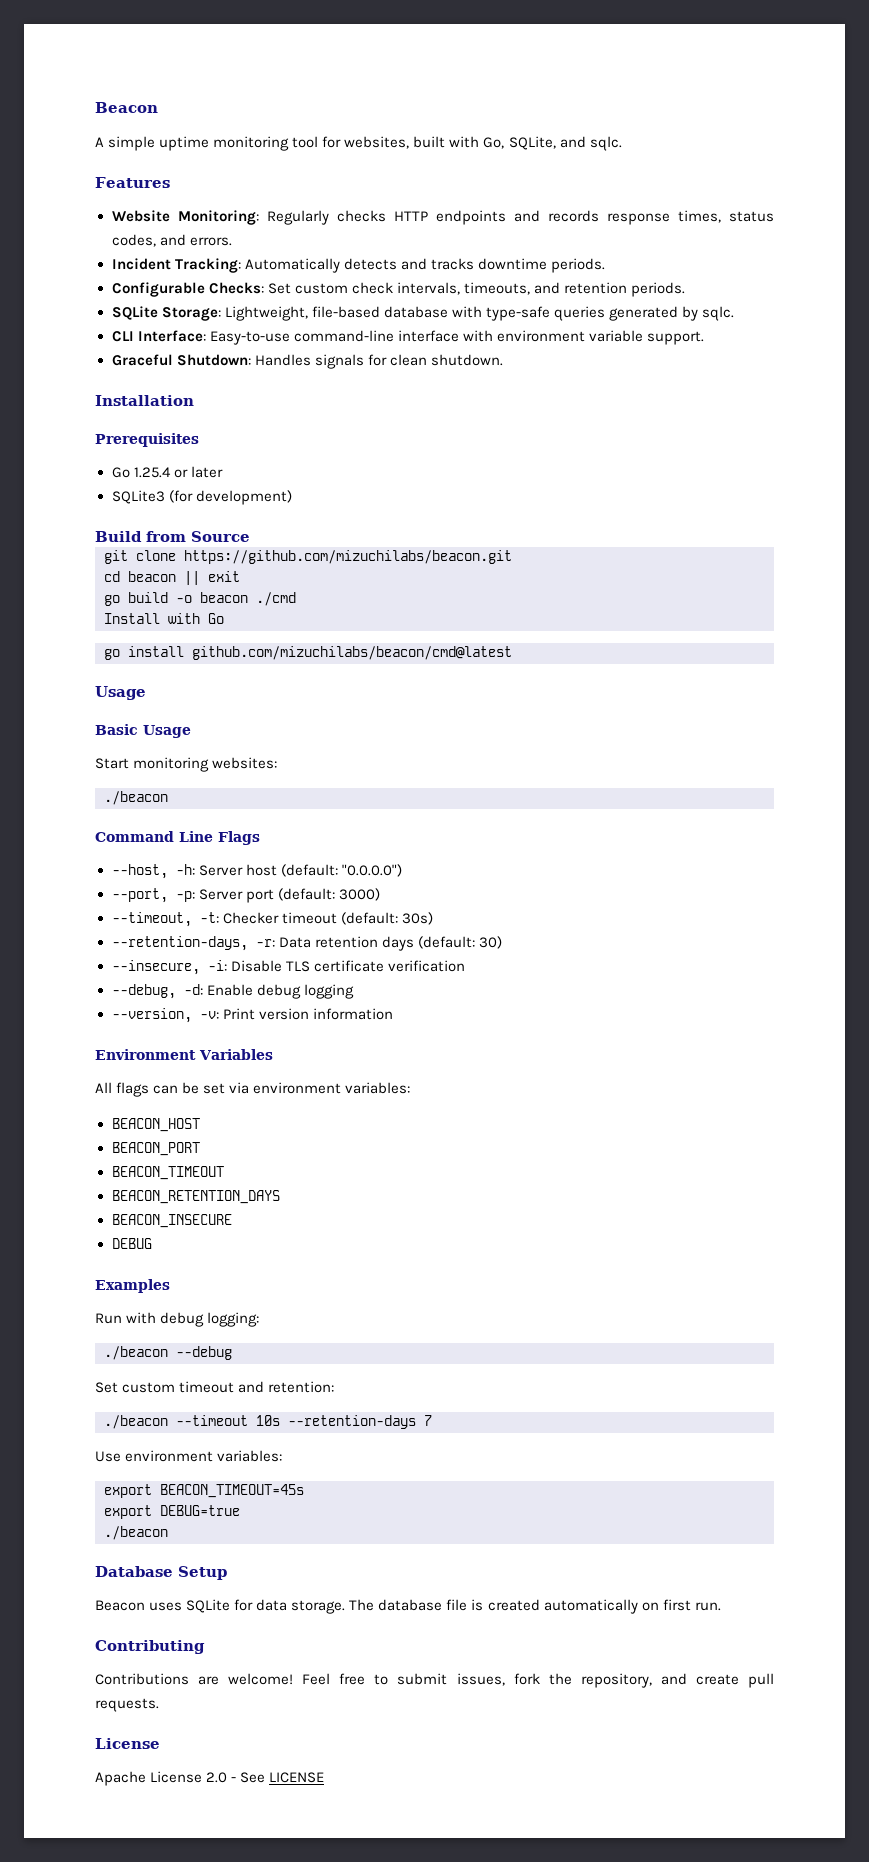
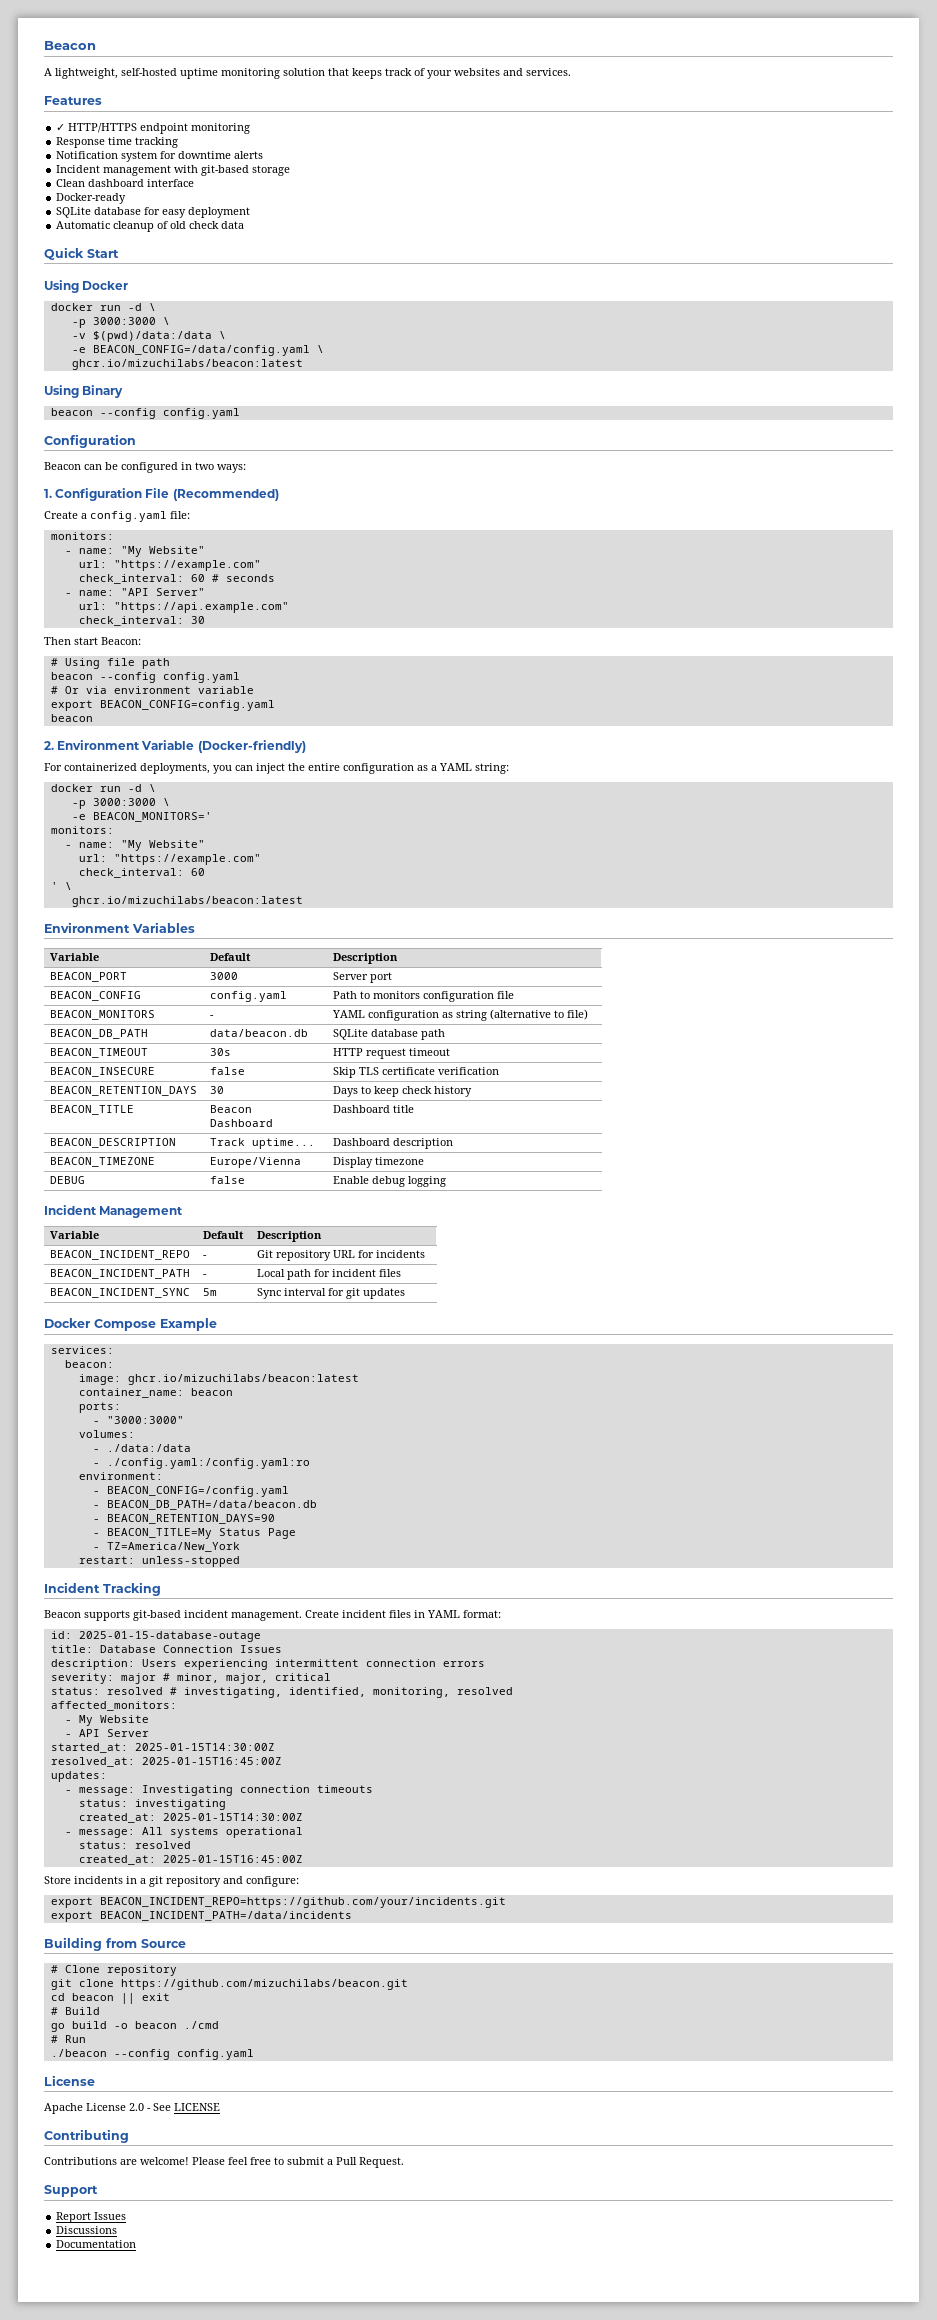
[108,136,622,151] [95,177,170,188] [111,210,774,225] [111,234,232,247] [111,258,605,273] [111,282,685,297] [111,306,734,321] [111,330,704,345] [111,354,503,369] [95,395,194,406] [95,433,199,447] [111,466,223,478] [111,490,292,505] [95,531,142,542] simple uptime monitoring tool for websites, built with Go, SQLite, and sqlc. // Features // Website Monitoring: Regularly checks HTTP endpoints and records response times, status codes, and errors. // Incident Tracking: Automatically detects and tracks downtime periods. // Configurable Checks: Set custom check intervals, timeouts, and retention periods. // SQLite Storage: Lightweight, file-based database with type-safe queries generated by sqlc. // CLI Interface: Easy-to-use command-line interface with environment variable support. // Graceful Shutdown: Handles signals for clean shutdown. // Installation // Prerequisites // Go 1.25.4 or later // SQLite3 (for development) // Build -> [55,68,571,79] [44,96,102,105] [56,123,251,134] [56,137,179,148] [56,151,264,162] [56,165,291,176] [56,179,195,187] [56,193,127,204] [56,207,251,218] [56,221,245,232] [44,247,119,260] [44,280,129,293] [50,303,156,311] [71,317,170,328] [71,331,226,342] [71,345,324,356] [71,359,303,370] [44,385,124,398] [50,408,240,419] [44,434,136,448] [44,462,246,473] [44,488,279,501] [44,511,190,522] [50,532,114,540] [64,546,205,557] [78,560,261,571] [78,574,275,584] [64,588,205,596] [78,602,289,613] [78,616,205,626] [44,637,141,645] [50,658,170,669] [50,672,240,683] [50,686,254,694] [50,700,275,711] [50,714,93,722] [44,740,306,753] [44,763,509,774] [50,784,156,792] [71,798,170,809] [71,812,212,822] [50,826,114,834] [64,840,205,851] [78,854,261,865] [78,868,205,878] [50,882,72,890] [71,896,303,907] [44,922,195,933] [50,953,100,961] [210,953,252,961] [333,953,399,964] [50,972,128,982] [210,972,239,980] [333,972,393,983] [50,991,142,1001] [210,991,288,1002] [333,991,515,1002] [50,1010,156,1020] [210,1015,215,1018] [332,1009,589,1021] [50,1029,149,1039] [210,1029,309,1037] [333,1029,446,1040] [50,1048,149,1058] [210,1048,232,1056] [333,1048,451,1059] [50,1067,156,1077] [210,1067,246,1075] [333,1067,500,1078] [50,1086,198,1096] [210,1086,225,1094] [333,1086,473,1097] [50,1105,135,1115] [210,1105,253,1113] [210,1119,274,1127] [333,1105,415,1113] [50,1138,177,1148] [210,1138,316,1149] [333,1138,454,1149] [50,1157,156,1167] [210,1157,302,1168] [333,1157,425,1168] [50,1176,86,1184] [210,1176,246,1184] [333,1176,447,1187] [44,1205,184,1218] [50,1231,100,1239] [203,1231,245,1239] [257,1231,323,1242] [50,1250,191,1260] [203,1255,208,1258] [257,1250,426,1261] [50,1269,191,1279] [203,1274,208,1277] [257,1269,402,1280] [50,1288,191,1298] [203,1288,218,1296] [257,1288,406,1299] [44,1318,217,1331] [50,1346,114,1354] [64,1360,114,1368] [78,1374,359,1385] [78,1388,233,1398] [78,1402,121,1413] [92,1416,184,1424] [78,1430,135,1438] [92,1444,191,1452] [92,1458,310,1469] [78,1472,163,1480] [92,1486,289,1497] [92,1500,317,1510] [92,1514,275,1524] [92,1528,296,1539] [92,1542,240,1552] [78,1556,240,1567] [44,1582,161,1596] [44,1610,501,1621] [50,1631,261,1642] [50,1645,282,1653] [50,1659,485,1670] [50,1673,331,1684] [50,1687,513,1698] [50,1701,177,1711] [64,1715,149,1726] [64,1729,149,1737] [50,1743,275,1753] [50,1757,282,1767] [50,1771,107,1782] [64,1785,373,1796] [78,1799,226,1810] [78,1813,303,1823] [64,1827,303,1838] [78,1841,191,1849] [78,1855,303,1865] [44,1876,299,1887] [50,1897,506,1908] [50,1911,352,1922] [44,1937,102,1951] lightweight, self-hosted uptime monitoring solution that keeps track of your websites and services. // Features // ✓ HTTP/HTTPS endpoint monitoring // Response time tracking // Notification system for downtime alerts // Incident management with git-based storage // Clean dashboard interface // Docker-ready // SQLite database for easy deployment // Automatic cleanup of old check data // Quick Start // Using Docker // docker run -d \ // -p 3000:3000 \ // -v $(pwd)/data:/data \ // -e BEACON_CONFIG=/data/config.yaml \ // ghcr.io/mizuchilabs/beacon:latest // Using Binary // beacon --config config.yaml // Configuration // Beacon can be configured in two ways: // 1. Configuration File (Recommended) // Create a config.yaml file: // monitors: // - name: "My Website" // url: "https://example.com" // check_interval: 60 # seconds // - name: "API Server" // url: "https://api.example.com" // check_interval: 30 // Then start Beacon: // # Using file path // beacon --config config.yaml // # Or via environment variable // export BEACON_CONFIG=config.yaml // beacon // 2. Environment Variable (Docker-friendly) // For containerized deployments, you can inject the entire configuration as a YAML string: // docker run -d \ // -p 3000:3000 \ // -e BEACON_MONITORS=' // monitors: // - name: "My Website" // url: "https://example.com" // check_interval: 60 // ' \ // ghcr.io/mizuchilabs/beacon:latest // Environment Variables // Variable | Default | Description // BEACON_PORT | 3000 | Server port // BEACON_CONFIG | config.yaml | Path to monitors configuration file // BEACON_MONITORS | - | YAML configuration as string (alternative to file) // BEACON_DB_PATH | data/beacon.db | SQLite database path // BEACON_TIMEOUT | 30s | HTTP request timeout // BEACON_INSECURE | false | Skip TLS certificate verification // BEACON_RETENTION_DAYS | 30 | Days to keep check history // BEACON_TITLE | Beacon Dashboard | Dashboard title // BEACON_DESCRIPTION | Track uptime... | Dashboard description // BEACON_TIMEZONE | Europe/Vienna | Display timezone // DEBUG | false | Enable debug logging // Incident Management // Variable | Default | Description // BEACON_INCIDENT_REPO | - | Git repository URL for incidents // BEACON_INCIDENT_PATH | - | Local path for incident files // BEACON_INCIDENT_SYNC | 5m | Sync interval for git updates // Docker Compose Example // services: // beacon: // image: ghcr.io/mizuchilabs/beacon:latest // container_name: beacon // ports: // - "3000:3000" // volumes: // - ./data:/data // - ./config.yaml:/config.yaml:ro // environment: // - BEACON_CONFIG=/config.yaml // - BEACON_DB_PATH=/data/beacon.db // - BEACON_RETENTION_DAYS=90 // - BEACON_TITLE=My Status Page // - TZ=America/New_York // restart: unless-stopped // Incident Tracking // Beacon supports git-based incident management. Create incident files in YAML format: // id: 2025-01-15-database-outage // title: Database Connection Issues // description: Users experiencing intermittent connection errors // severity: major # minor, major, critical // status: resolved # investigating, identified, monitoring, resolved // affected_monitors: // - My Website // - API Server // started_at: 2025-01-15T14:30:00Z // resolved_at: 2025-01-15T16:45:00Z // updates: // - message: Investigating connection timeouts // status: investigating // created_at: 2025-01-15T14:30:00Z // - message: All systems operational // status: resolved // created_at: 2025-01-15T16:45:00Z // Store incidents in a git repository and configure: // export BEACON_INCIDENT_REPO=https://github.com/your/incidents.git // export BEACON_INCIDENT_PATH=/data/incidents // Building
(250, 536) none -> [50,1965,177,1976] // # Clone repository
(240, 576) none -> [50,2007,100,2015] // # Build
[104,613,224,624] [104,646,512,660] [95,686,146,700] [95,724,191,738] [95,757,278,772] [104,791,168,805] [95,831,260,845] [111,864,402,879] [111,888,380,903] [111,912,433,927] [111,936,502,951] [111,960,465,975] [111,984,354,999] [111,1008,393,1023] [95,1049,273,1060] [95,1082,411,1097] [111,1118,200,1132] [111,1142,200,1156] [111,1166,224,1180] [111,1190,280,1204] [111,1214,232,1228] [111,1238,152,1249] [95,1279,170,1293] [95,1312,260,1327] [104,1346,232,1360] [95,1381,335,1393] [104,1415,432,1429] [95,1450,283,1462] [104,1484,304,1498] [104,1505,240,1519] [104,1526,168,1540] [95,1566,227,1580] [95,1599,721,1614] [95,1640,205,1654] [95,1673,775,1688] [95,1698,159,1712] Install with Go // go install github.com/mizuchilabs/beacon/cmd@latest // Usage // Basic Usage // Start monitoring websites: // ./beacon // Command Line Flags // --host, -h: Server host (default: "0.0.0.0") // --port, -p: Server port (default: 3000) // --timeout, -t: Checker timeout (default: 30s) // --retention-days, -r: Data retention days (default: 30) // --insecure, -i: Disable TLS certificate verification // --debug, -d: Enable debug logging // --version, -v: Print version information // Environment Variables // All flags can be set via environment variables: // BEACON_HOST // BEACON_PORT // BEACON_TIMEOUT // BEACON_RETENTION_DAYS // BEACON_INSECURE // DEBUG // Examples // Run with debug logging: // ./beacon --debug // Set custom timeout and retention: // ./beacon --timeout 10s --retention-days 7 // Use environment variables: // export BEACON_TIMEOUT=45s // export DEBUG=true // ./beacon // Database Setup // Beacon uses SQLite for data storage. The database file is created automatically on first run. // Contributing // Contributions are welcome! Feel free to submit issues, fork the repository, and create pull requests. -> [50,2035,86,2043] [50,2049,254,2060] # Run // ./beacon --config config.yaml
(325, 1777) none -> [44,2129,129,2143] [44,2157,404,2168] [44,2185,98,2197] [56,2212,127,2223] [56,2226,118,2234] [56,2240,137,2248] // Contributing // Contributions are welcome! Please feel free to submit a Pull Request. // Support // Report Issues // Discussions // Documentation

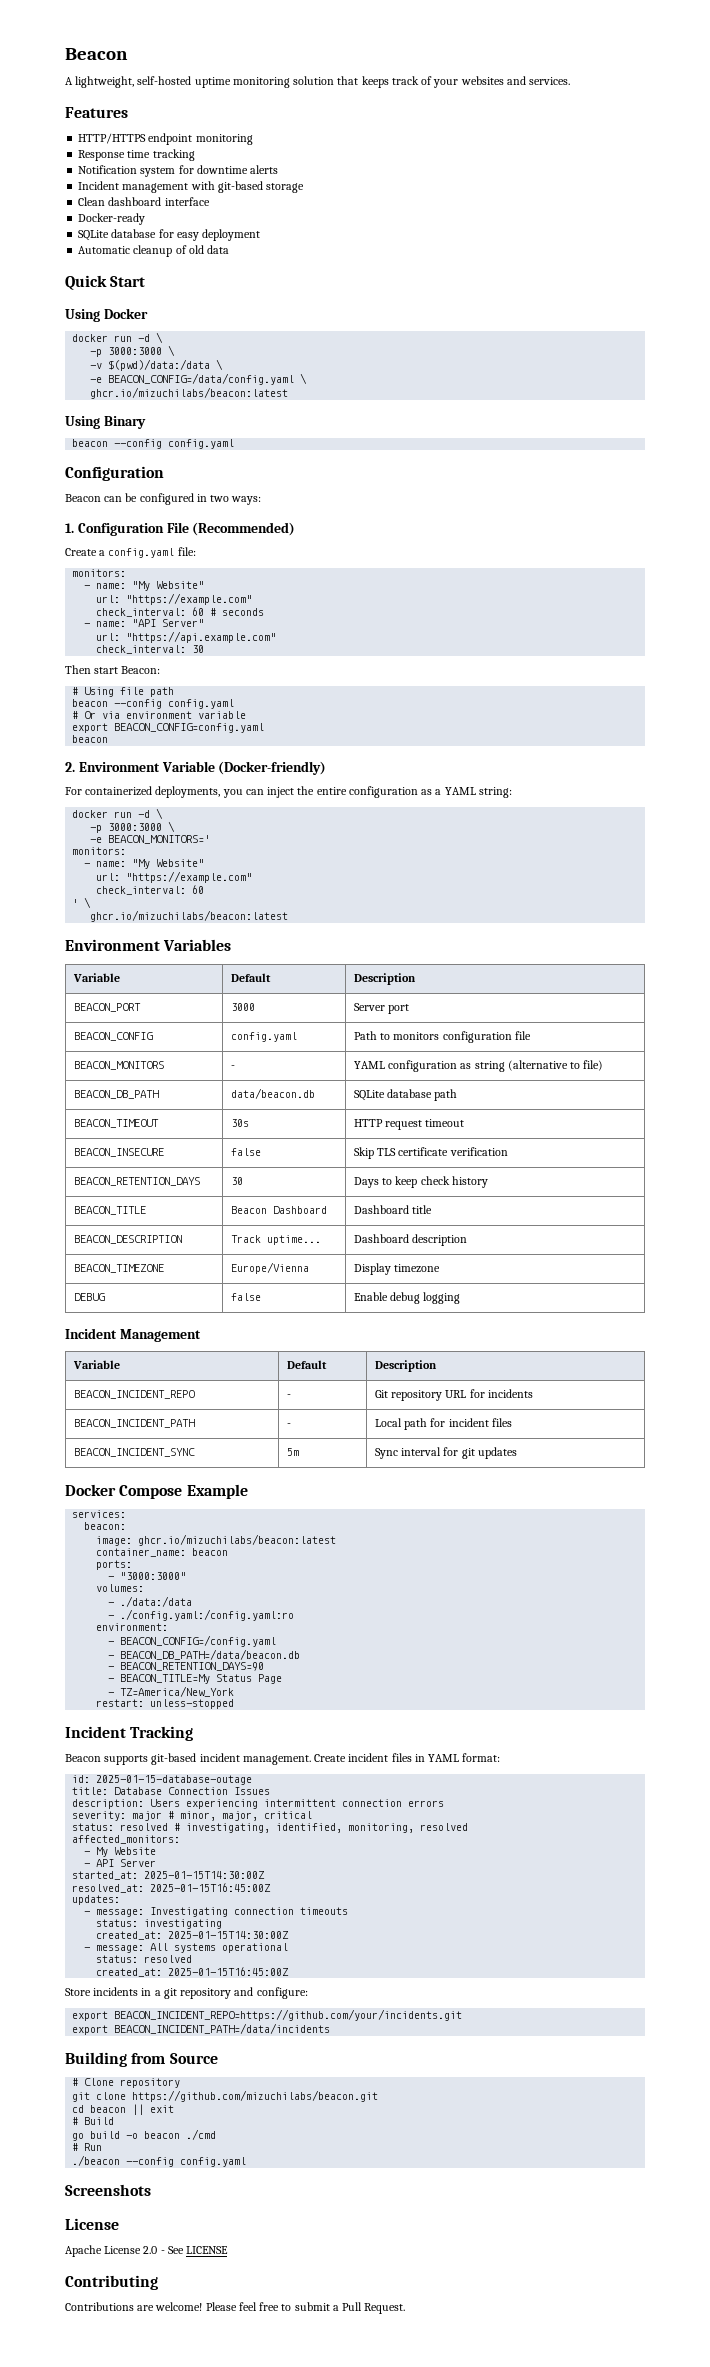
[56,124,66,131] ✓ -> (128, 112) none
[189,221,220,229] check -> (204, 249) none
(254, 2054) none -> [65,2184,151,2196] // Screenshots
[44,2185,98,2197] [56,2212,127,2223] [56,2226,118,2234] [56,2240,137,2248] // Support // Report Issues // Discussions // Documentation -> (406, 2308) none

